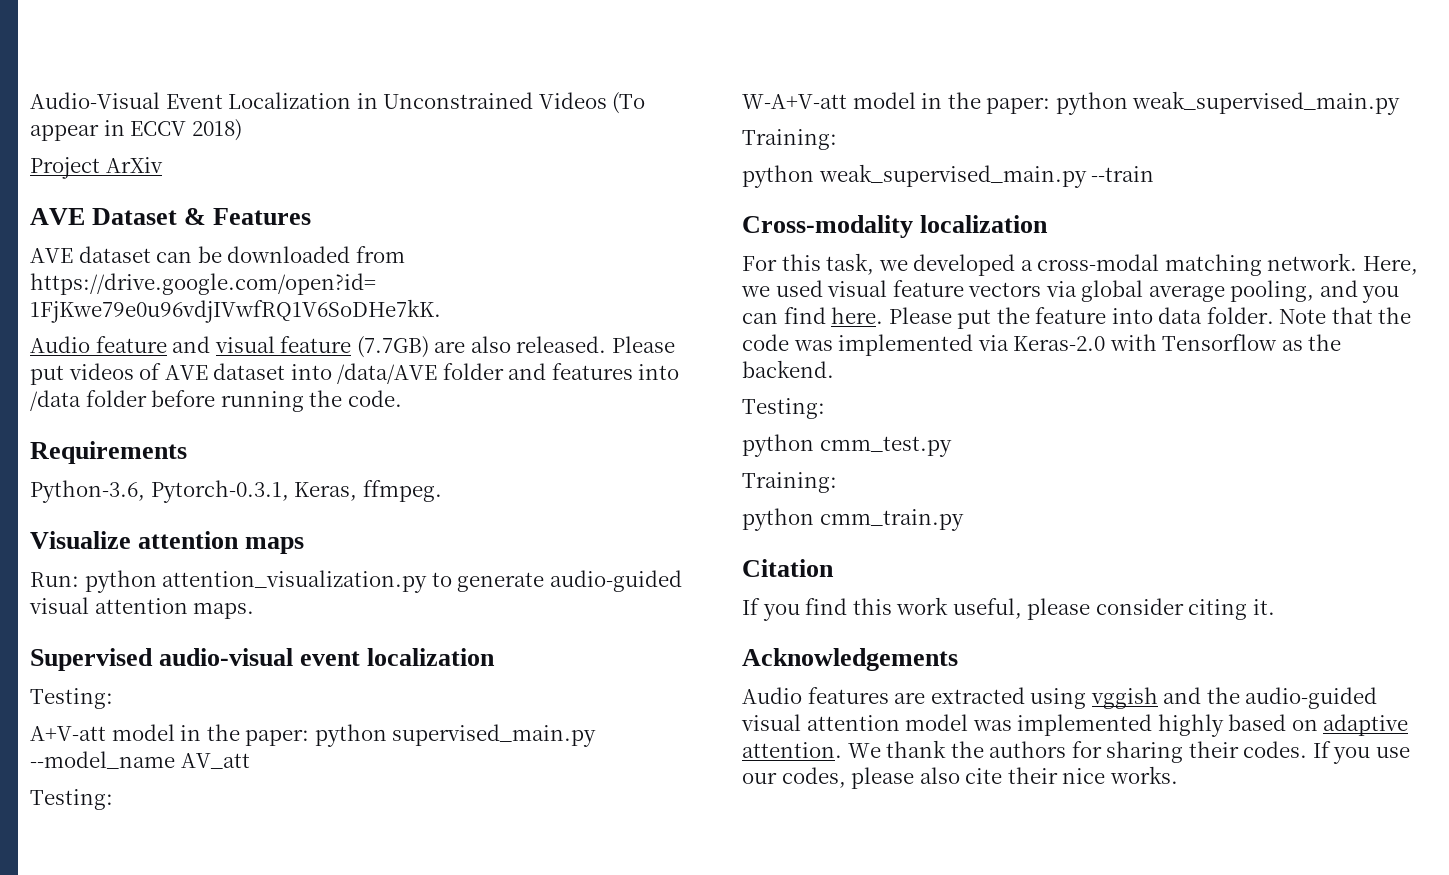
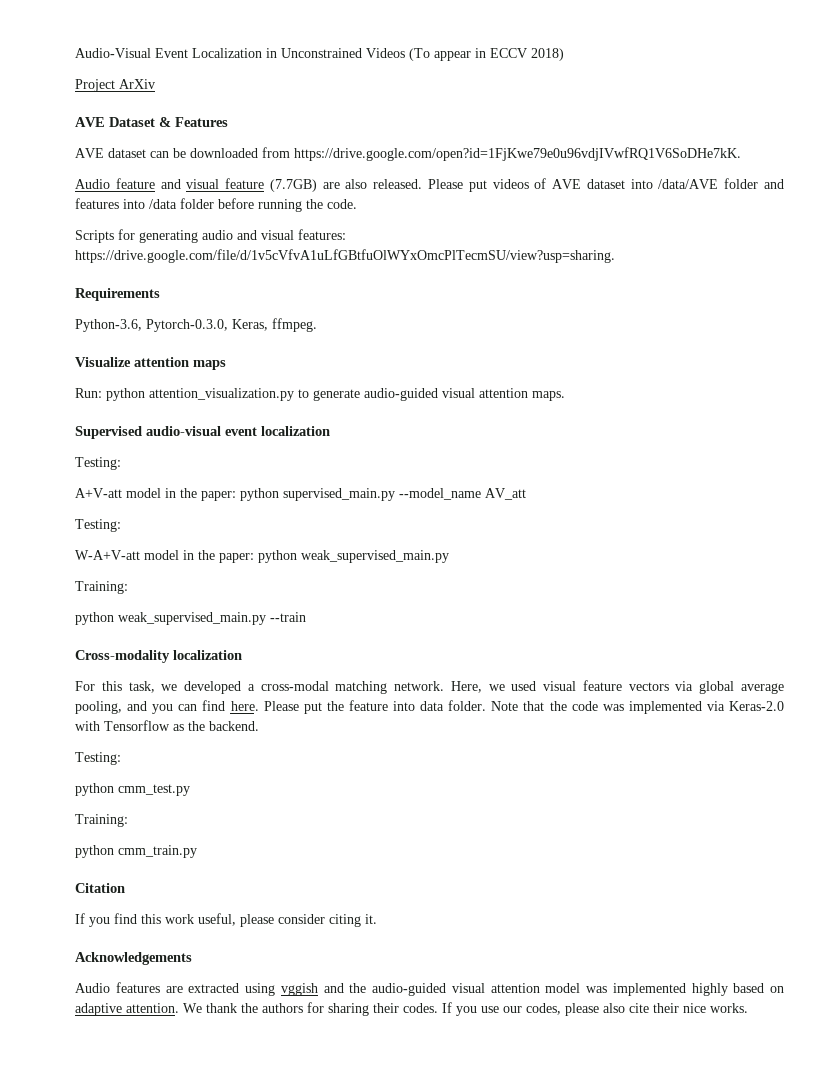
(402, 398) none -> [75,229,346,243] [75,249,615,263] // Scripts for generating audio and visual features: https://drive.google.com/file/d/1v5cVfvA1uLfGBtfuOlWYxOmcPlTecmSU/view?usp=sharing.
[150,480,289,503] Pytorch-0.3.1, -> [146,319,228,332] Pytorch-0.3.0,

